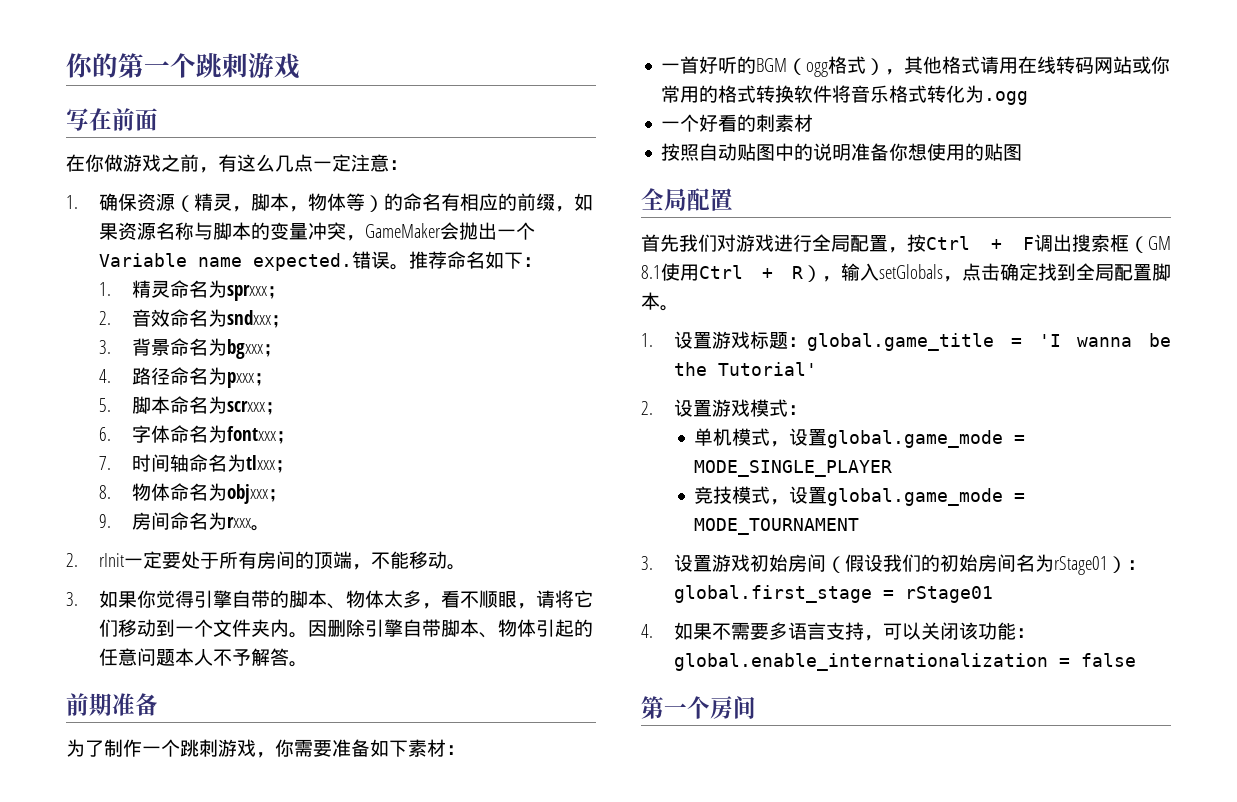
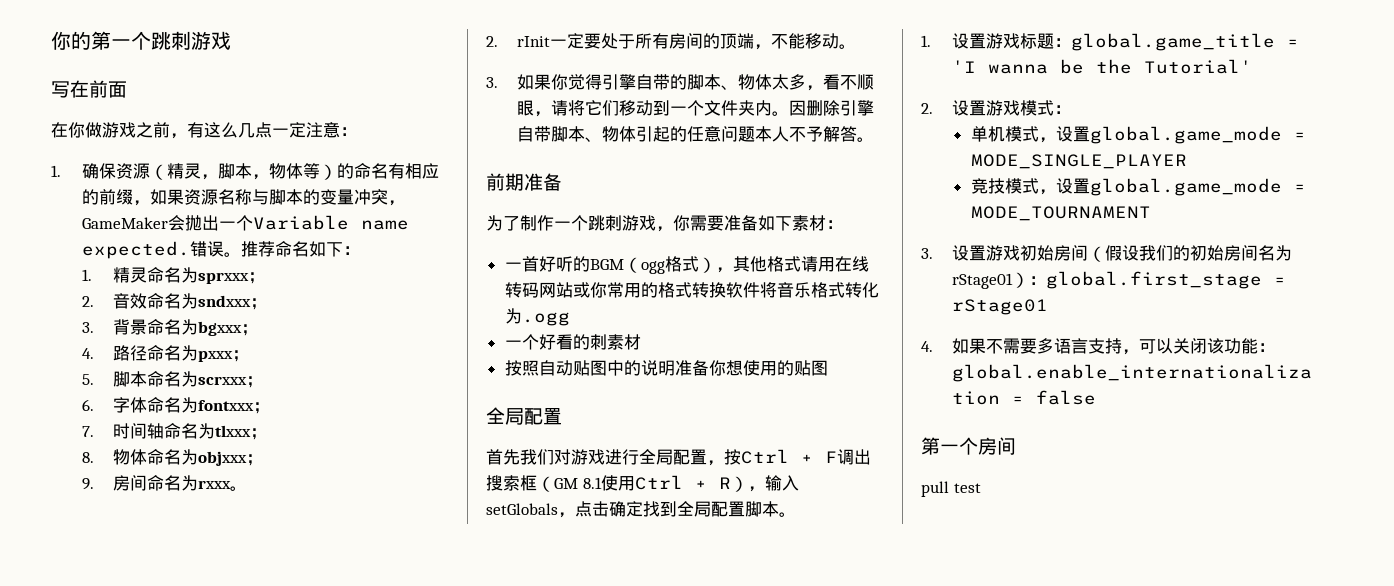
(756, 707) none -> [921,481,981,497] // pull test

